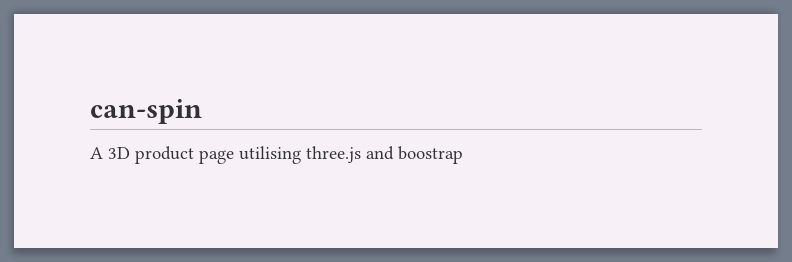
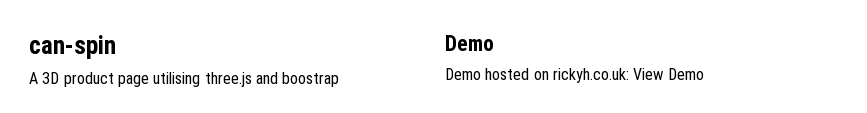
(463, 155) none -> [445,35,494,51] [445,68,704,83] // Demo // Demo hosted on rickyh.co.uk: View Demo

